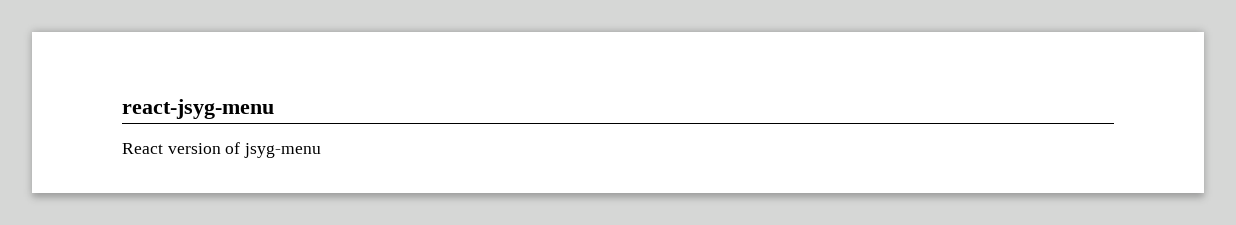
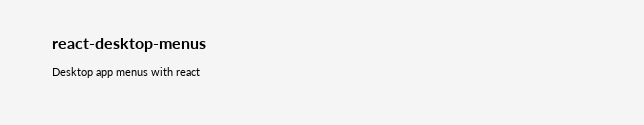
[122,99,274,119] [122,142,322,158] react-jsyg-menu // React version of jsyg-menu -> [52,38,206,52] [52,67,200,78] react-desktop-menus // Desktop app menus with react

